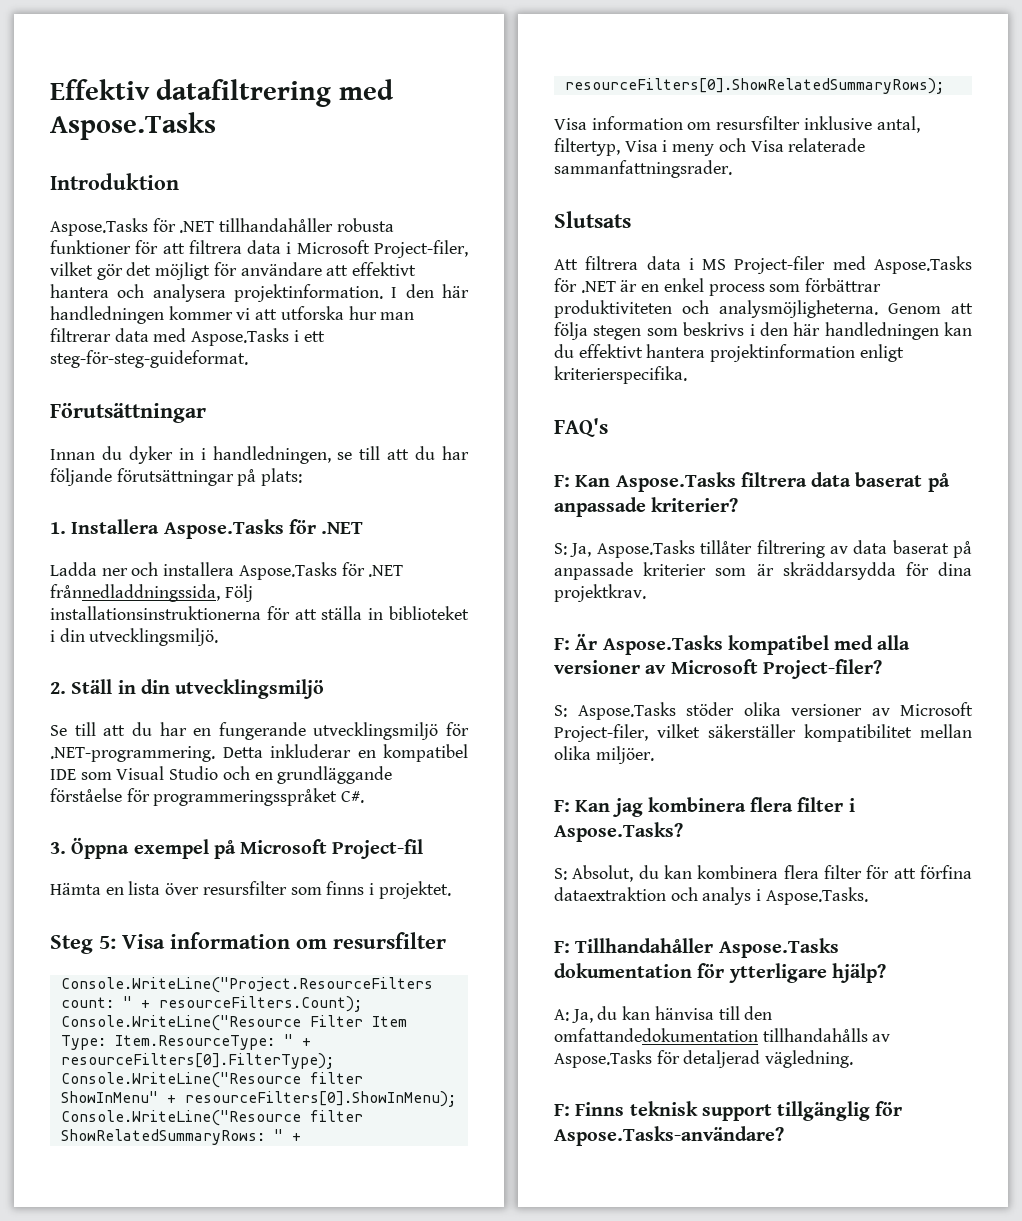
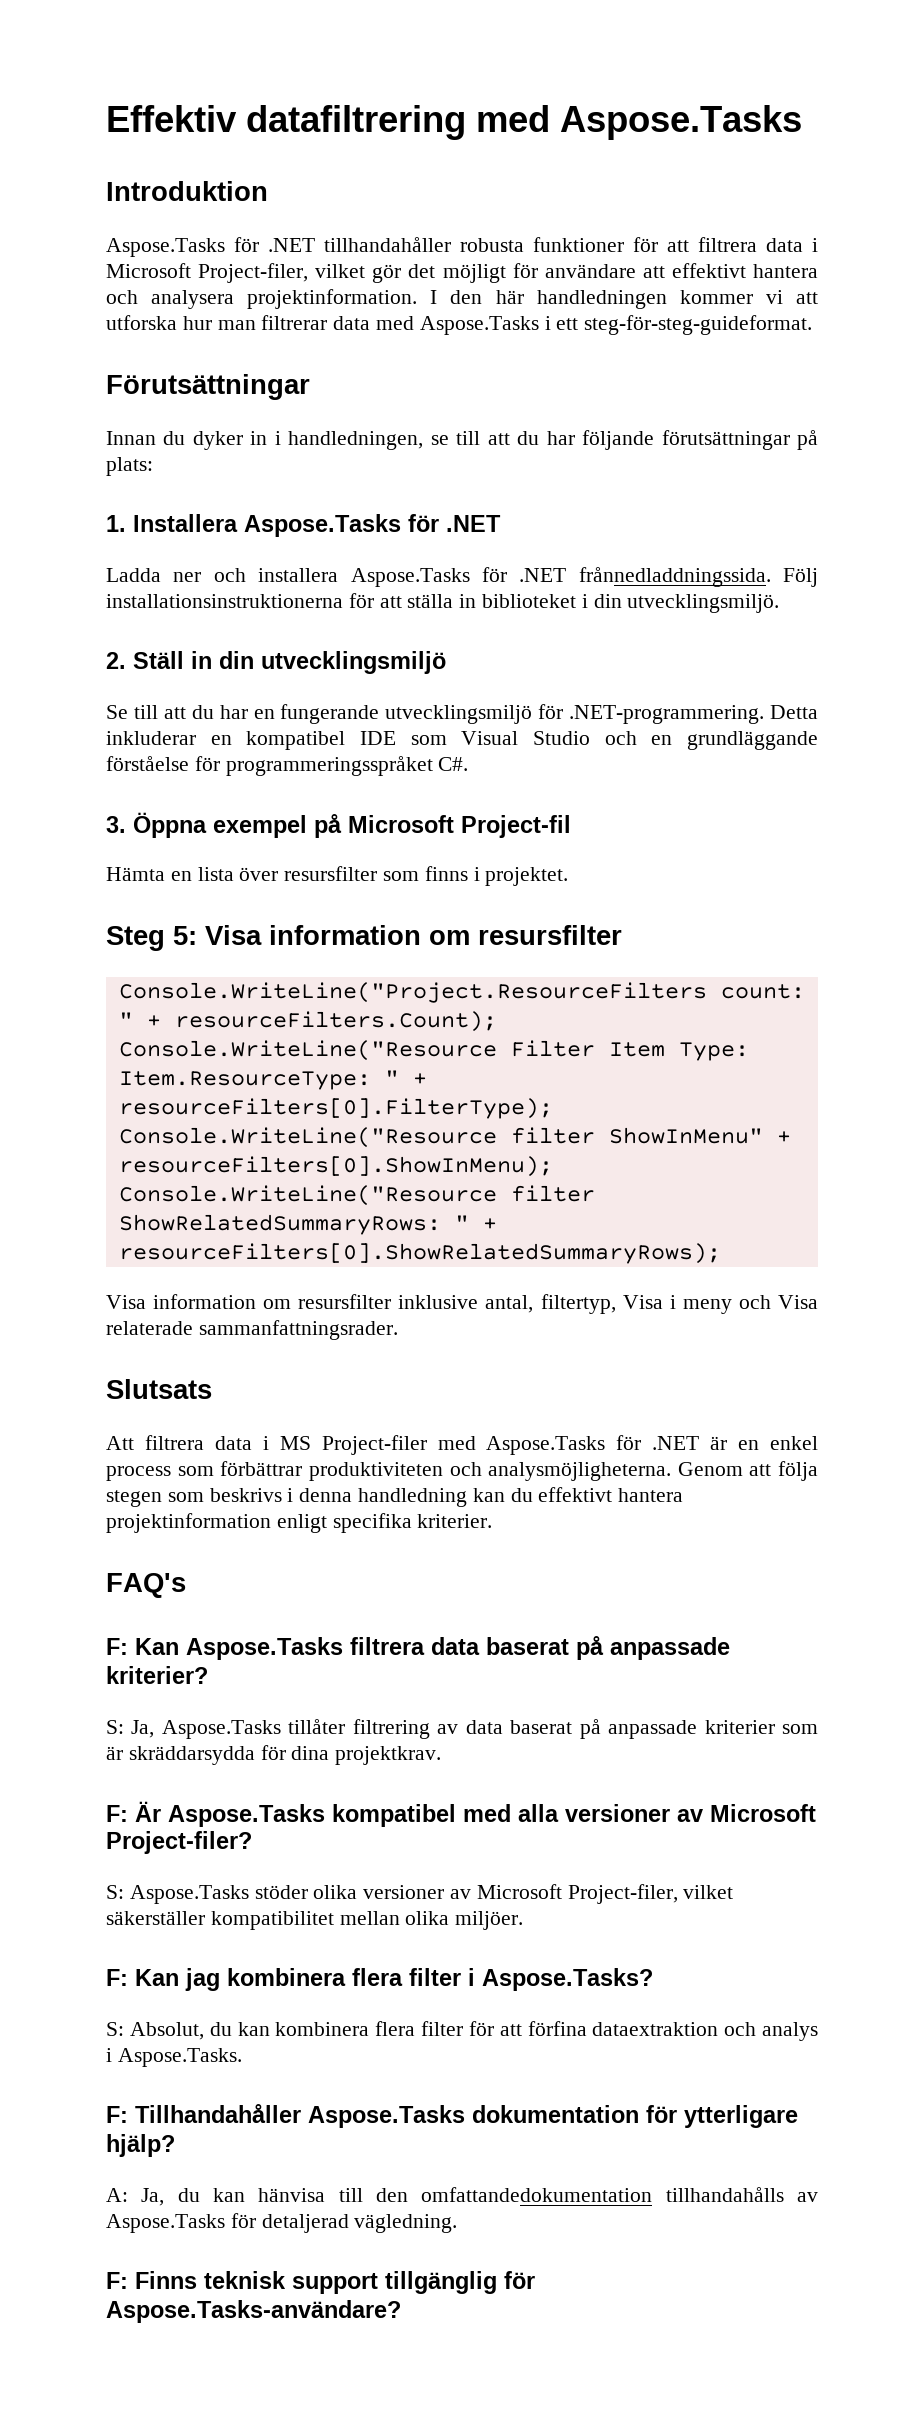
[50,584,220,602] frånnedladdningssida, -> [578,567,771,587] frånnedladdningssida.
[759,322,939,340] den här handledningen -> [299,1488,468,1507] denna handledning
[554,366,687,384] kriterierspecifika. -> [332,1513,493,1533] specifika kriterier.

